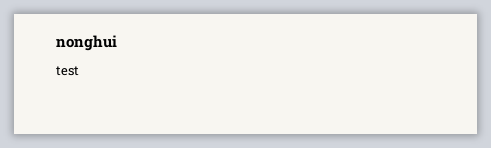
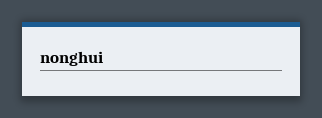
[56,66,79,76] // test -> (103, 58) none

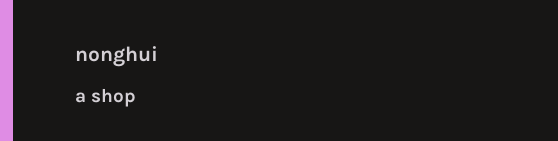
(103, 58) none -> [75,88,137,107] // a shop

